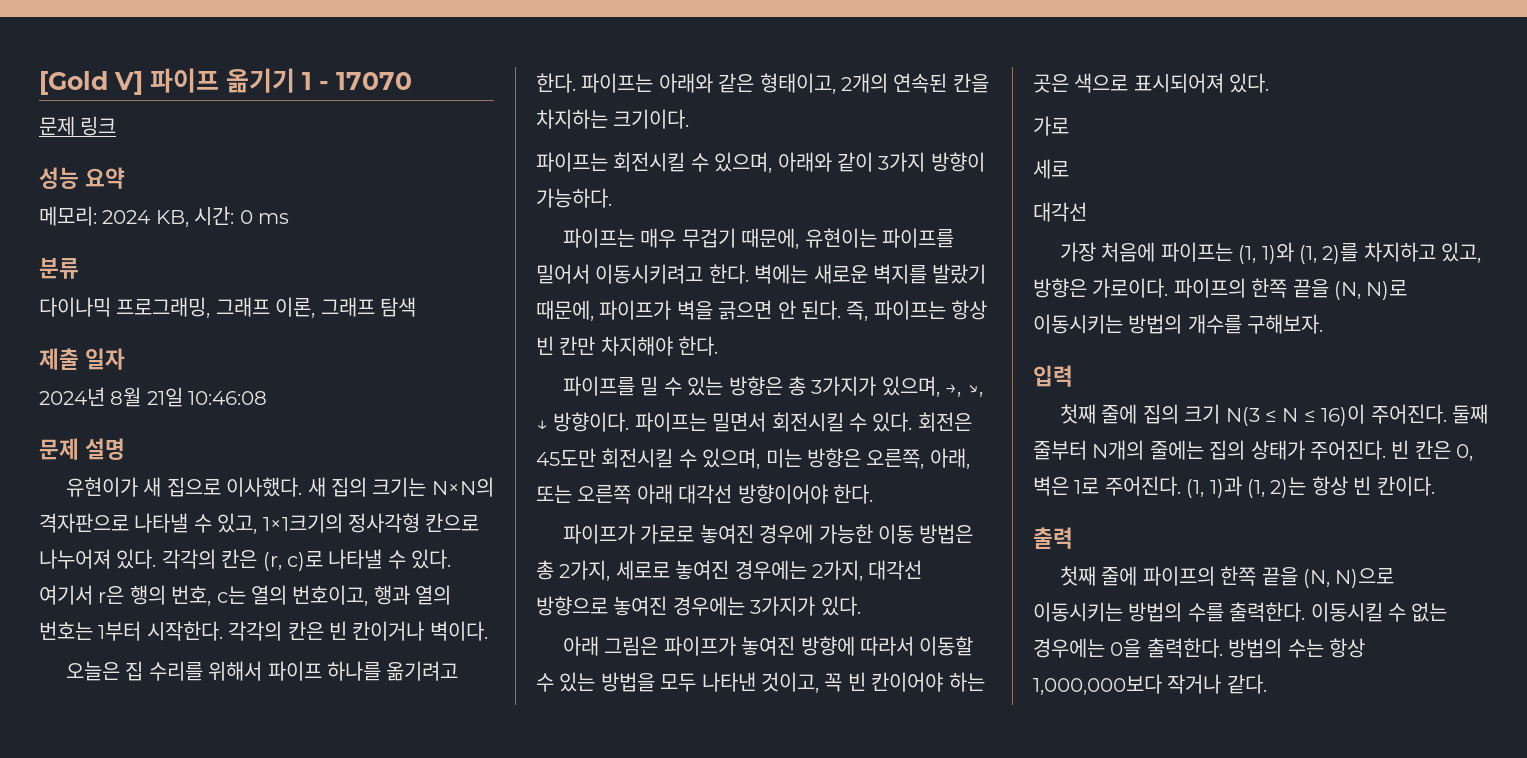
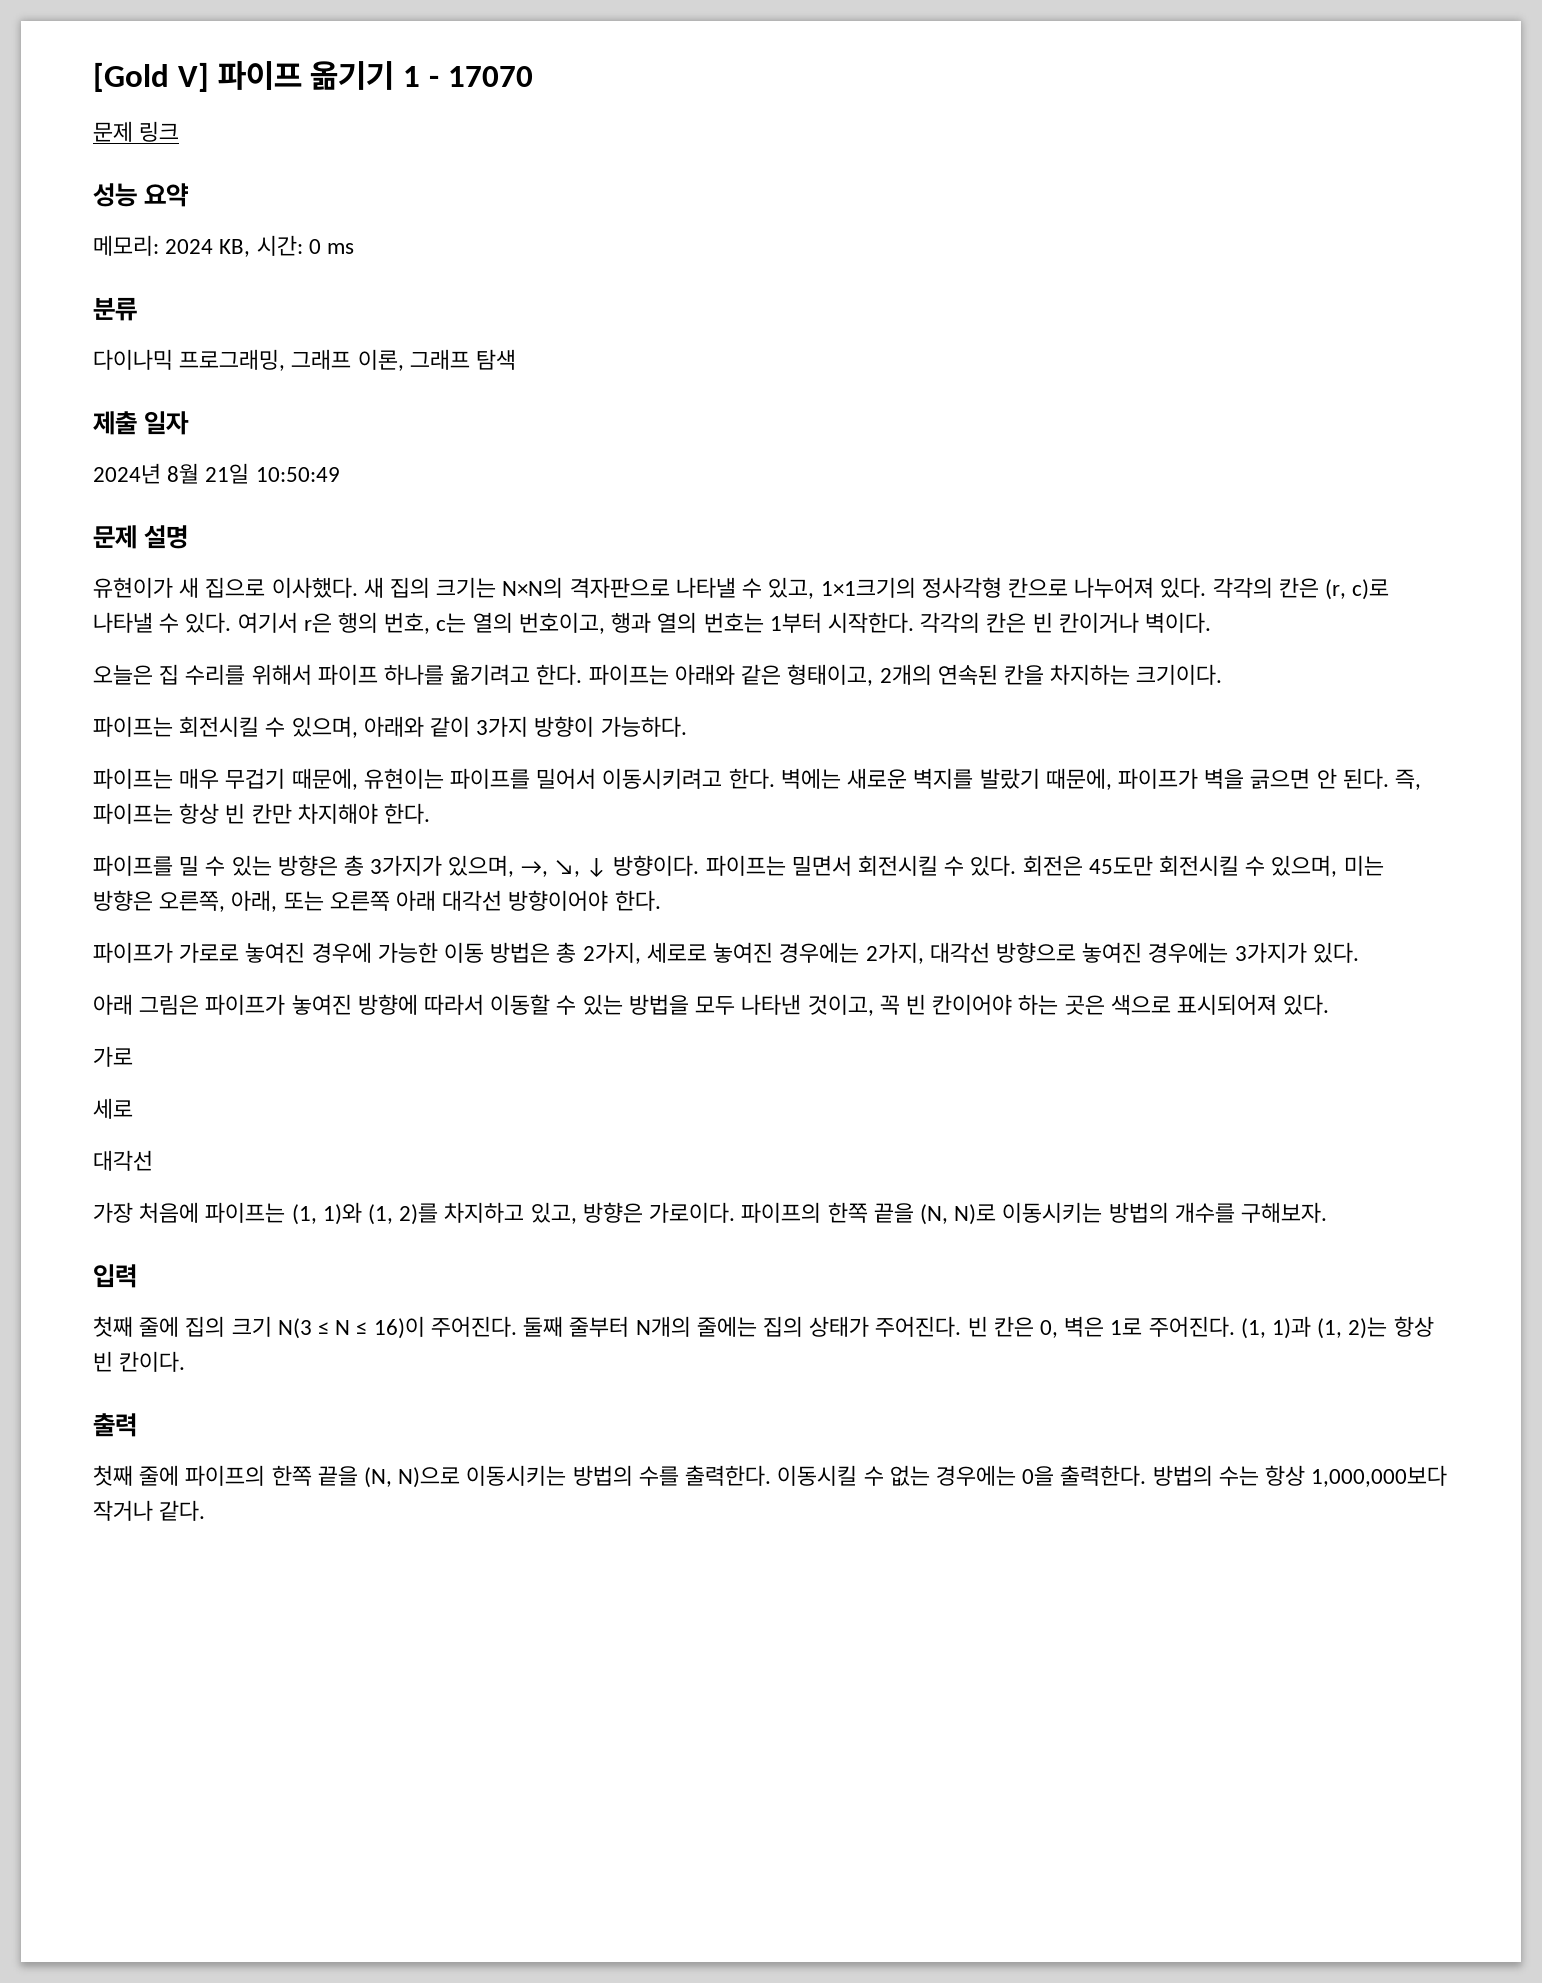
[188,391,268,405] 10:46:08 -> [255,467,340,482] 10:50:49

